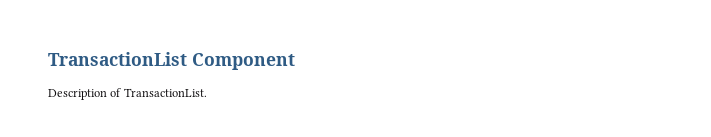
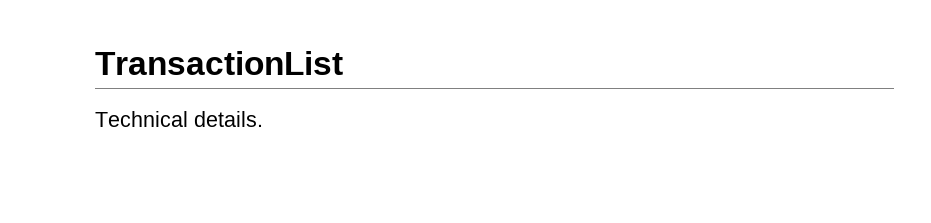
[192,53,295,70] [48,88,207,100] Component // Description of TransactionList. -> [95,111,263,127] // Technical details.

